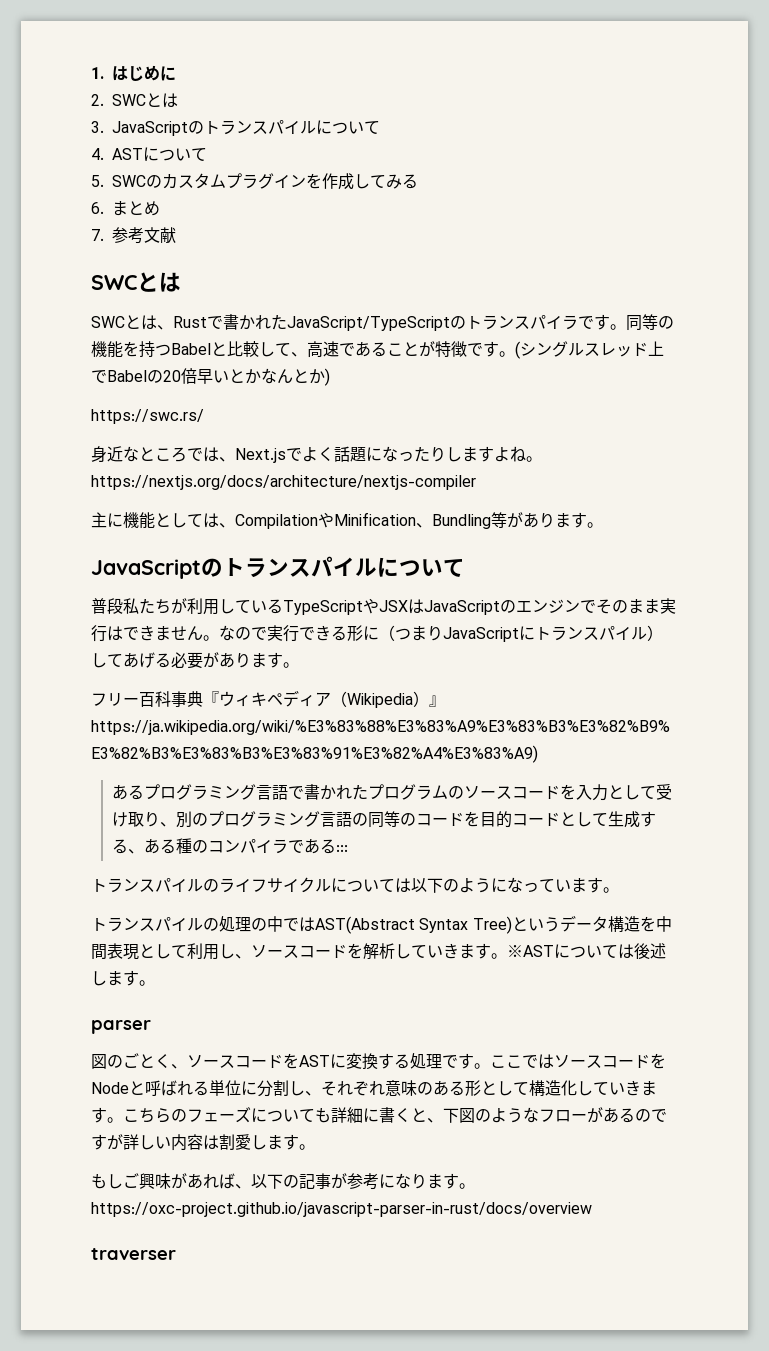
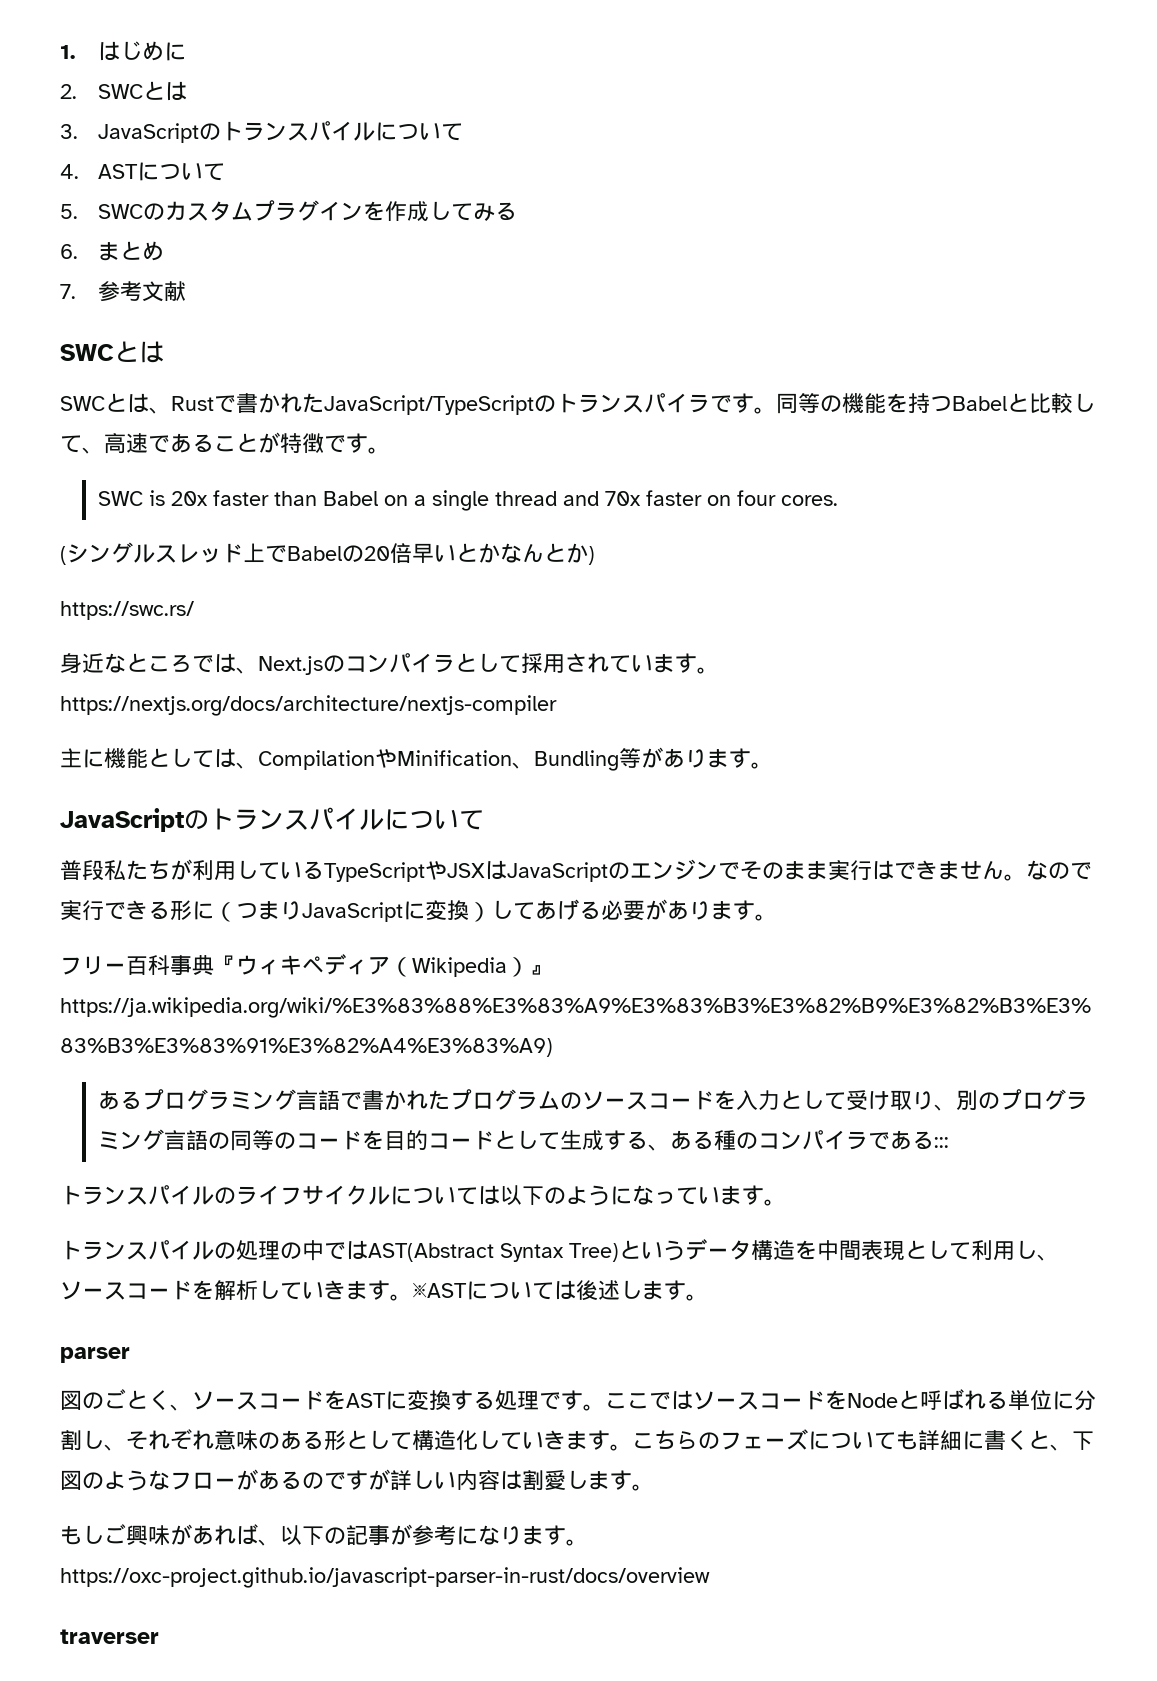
(515, 354) none -> [97,490,838,511] // SWC is 20x faster than Babel on a single thread and 70x faster on four cores. //
[286,446,526,462] でよく話題になったりしますよね -> [323,653,697,673] のコンパイラとして採用されています
[535,626,647,641] トランスパイル -> [425,900,469,920] 変換

